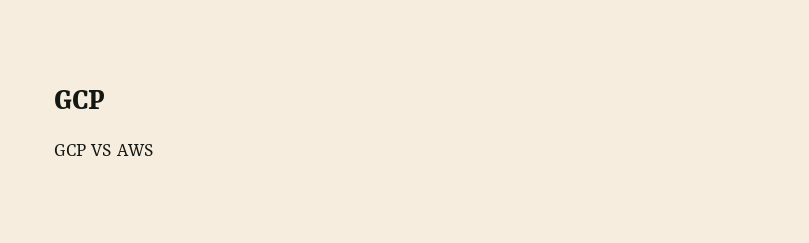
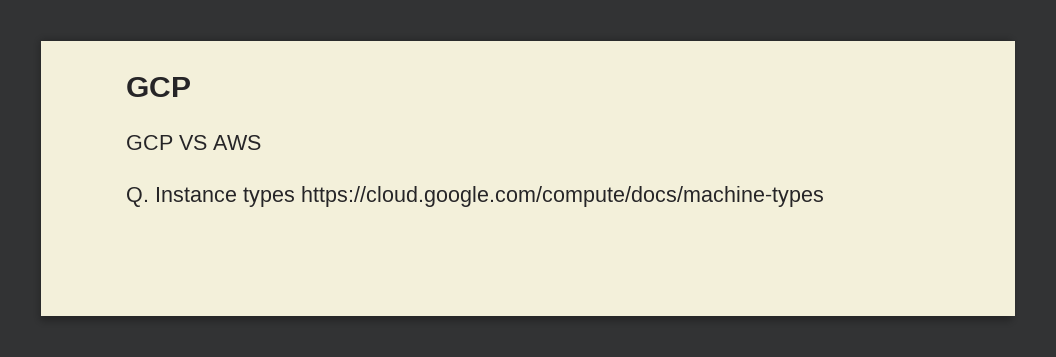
(153, 150) none -> [126,186,824,207] // Q. Instance types https://cloud.google.com/compute/docs/machine-types

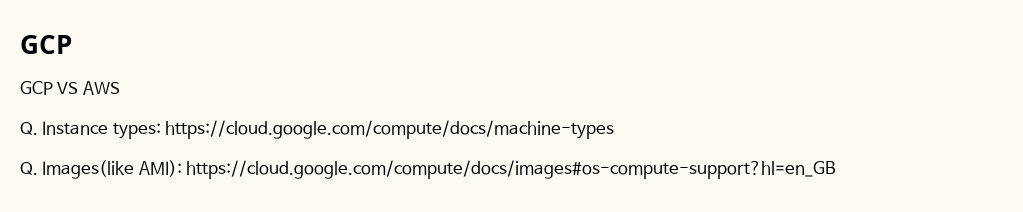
[243,187,295,207] types -> [112,123,161,139] types:
(824, 196) none -> [20,160,837,179] // Q. Images(like AMI): https://cloud.google.com/compute/docs/images#os-compute-support?hl=en_GB

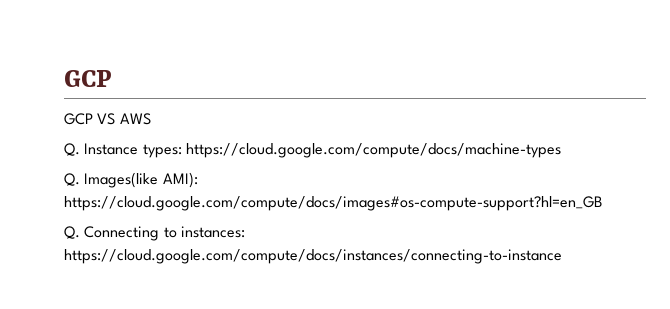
(837, 169) none -> [64,226,245,241] [64,249,562,264] // Q. Connecting to instances: https://cloud.google.com/compute/docs/instances/connecting-to-instance

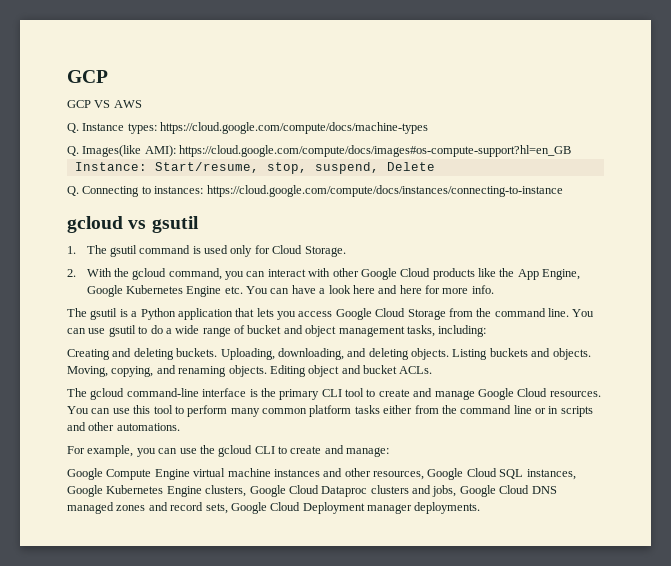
(602, 203) none -> [74,162,435,174] // Instance: Start/resume, stop, suspend, Delete
(562, 256) none -> [67,216,199,233] [67,245,346,257] [67,268,581,280] [86,285,494,297] [67,308,595,320] [67,325,487,337] [67,348,591,360] [67,365,433,377] [67,388,601,400] [67,405,593,417] [67,422,180,431] [67,445,390,457] [67,468,576,480] [67,485,557,497] [67,502,481,514] // gcloud vs gsutil // 1. The gsutil command is used only for Cloud Storage. // 2. With the gcloud command, you can interact with other Google Cloud products like the App Engine, Google Kubernetes Engine etc. You can have a look here and here for more info. // The gsutil is a Python application that lets you access Google Cloud Storage from the command line. You can use gsutil to do a wide range of bucket and object management tasks, including: // Creating and deleting buckets. Uploading, downloading, and deleting objects. Listing buckets and objects. Moving, copying, and renaming objects. Editing object and bucket ACLs. // The gcloud command-line interface is the primary CLI tool to create and manage Google Cloud resources. You can use this tool to perform many common platform tasks either from the command line or in scripts and other automations. // For example, you can use the gcloud CLI to create and manage: // Google Compute Engine virtual machine instances and other resources, Google Cloud SQL instances, Google Kubernetes Engine clusters, Google Cloud Dataproc clusters and jobs, Google Cloud DNS managed zones and record sets, Google Cloud Deployment manager deployments.

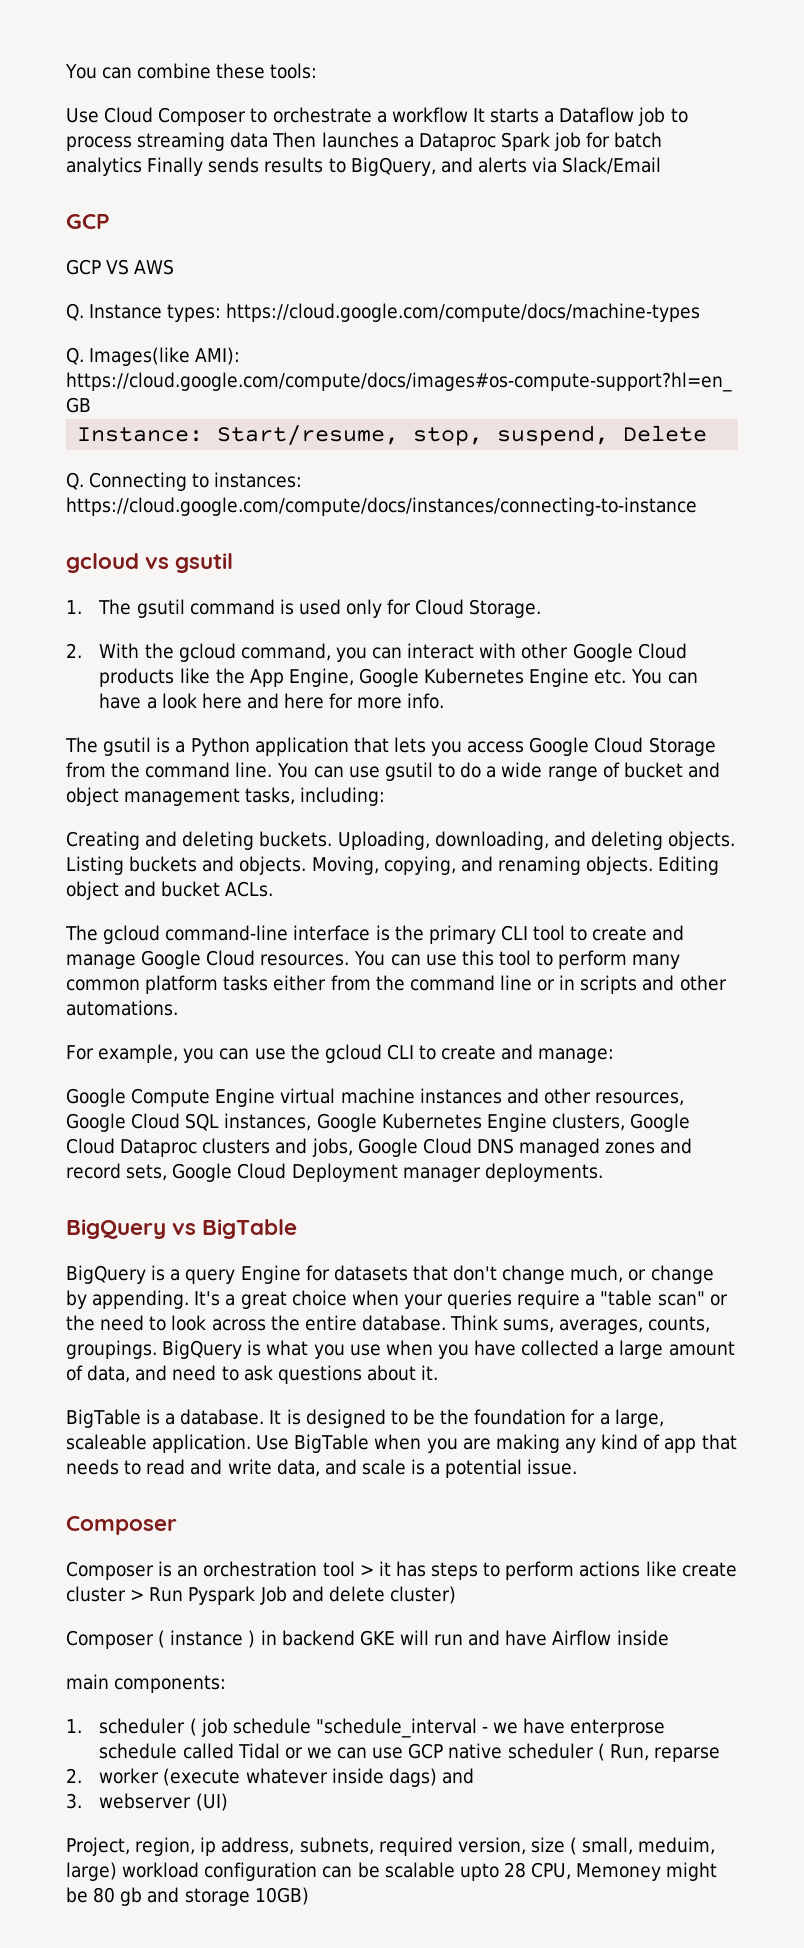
(67, 76) none -> [65,63,318,79] [66,107,688,126] [66,132,663,151] [66,157,662,176] You can combine these tools: // Use Cloud Composer to orchestrate a workflow It starts a Dataflow job to process streaming data Then launches a Dataproc Spark job for batch analytics Finally sends results to BigQuery, and alerts via Slack/Email //
(481, 508) none -> [66,1219,298,1239] [66,1265,714,1284] [66,1290,728,1309] [66,1315,711,1334] [66,1340,735,1359] [66,1365,439,1384] [66,1409,664,1428] [66,1434,737,1453] [66,1459,578,1478] [66,1516,177,1535] [66,1561,737,1580] [66,1586,456,1605] [66,1630,669,1649] [66,1674,227,1693] [66,1718,666,1738] [99,1743,720,1762] [66,1768,475,1787] [66,1793,228,1811] [66,1837,716,1856] [66,1862,718,1881] [66,1887,309,1906] // BigQuery vs BigTable // BigQuery is a query Engine for datasets that don't change much, or change by appending. It's a great choice when your queries require a "table scan" or the need to look across the entire database. Think sums, averages, counts, groupings. BigQuery is what you use when you have collected a large amount of data, and need to ask questions about it. // BigTable is a database. It is designed to be the foundation for a large, scaleable application. Use BigTable when you are making any kind of app that needs to read and write data, and scale is a potential issue. // Composer // Composer is an orchestration tool > it has steps to perform actions like create cluster > Run Pyspark Job and delete cluster) // Composer ( instance ) in backend GKE will run and have Airflow inside // main components: // 1. scheduler ( job schedule "schedule_interval - we have enterprose schedule called Tidal or we can use GCP native scheduler ( Run, reparse // 2. worker (execute whatever inside dags) and // 3. webserver (UI) // Project, region, ip address, subnets, required version, size ( small, meduim, large) workload configuration can be scalable upto 28 CPU, Memoney might be 80 gb and storage 10GB)

